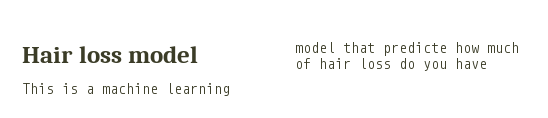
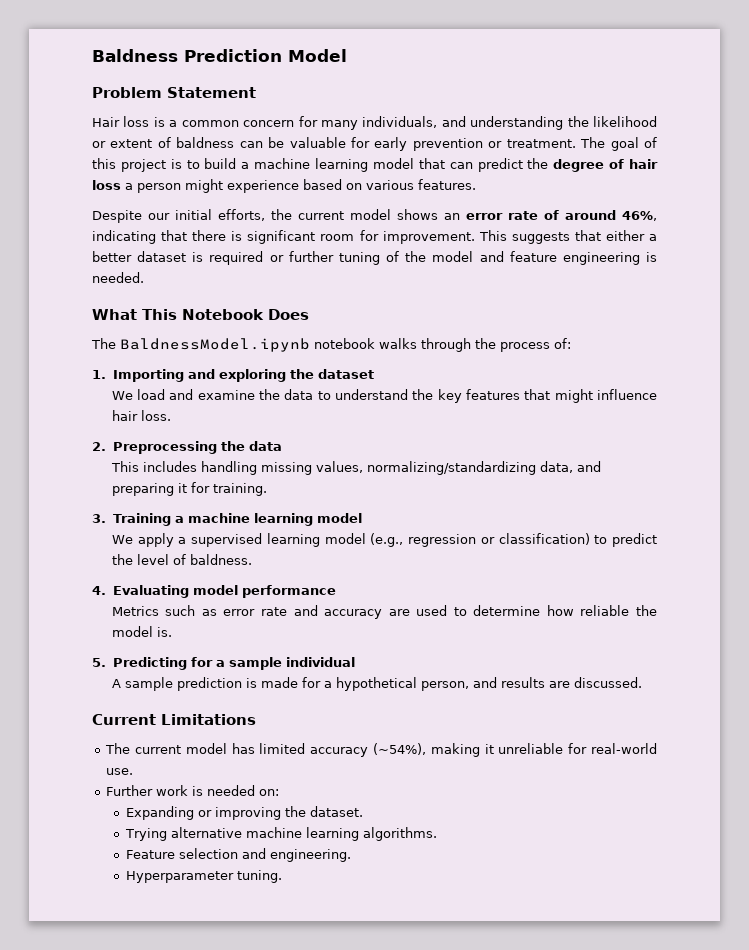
[22,46,199,63] [22,83,230,96] [295,42,519,56] [295,58,487,71] Hair loss model // This is a machine learning model that predicte how much of hair loss do you have -> [92,49,347,62] [92,87,256,98] [92,116,657,130] [92,137,657,151] [92,158,659,172] [92,179,476,193] [92,209,657,223] [92,230,657,244] [92,251,657,265] [92,272,144,283] [92,309,309,320] [91,338,571,352] [92,369,374,382] [111,389,658,403] [111,410,171,421] [92,441,282,454] [110,461,601,475] [111,482,267,496] [92,513,363,526] [111,533,657,547] [111,554,252,565] [92,585,336,598] [111,605,657,619] [111,626,172,637] [92,657,355,670] [111,677,642,691] [92,714,256,725] [105,743,658,757] [106,768,134,775] [106,785,280,796] [126,806,364,820] [125,827,438,841] [126,848,352,862] [126,870,283,883] Baldness Prediction Model // Problem Statement // Hair loss is a common concern for many individuals, and understanding the likelihood or extent of baldness can be valuable for early prevention or treatment. The goal of this project is to build a machine learning model that can predict the degree of hair loss a person might experience based on various features. // Despite our initial efforts, the current model shows an error rate of around 46%, indicating that there is significant room for improvement. This suggests that either a better dataset is required or further tuning of the model and feature engineering is needed. // What This Notebook Does // The BaldnessModel.ipynb notebook walks through the process of: // 1. Importing and exploring the dataset // We load and examine the data to understand the key features that might influence hair loss. // 2. Preprocessing the data // This includes handling missing values, normalizing/standardizing data, and preparing it for training. // 3. Training a machine learning model // We apply a supervised learning model (e.g., regression or classification) to predict the level of baldness. // 4. Evaluating model performance // Metrics such as error rate and accuracy are used to determine how reliable the model is. // 5. Predicting for a sample individual // A sample prediction is made for a hypothetical person, and results are discussed. // Current Limitations // The current model has limited accuracy (~54%), making it unreliable for real-world use. // Further work is needed on: // Expanding or improving the dataset. // Trying alternative machine learning algorithms. // Feature selection and engineering. // Hyperparameter tuning.

